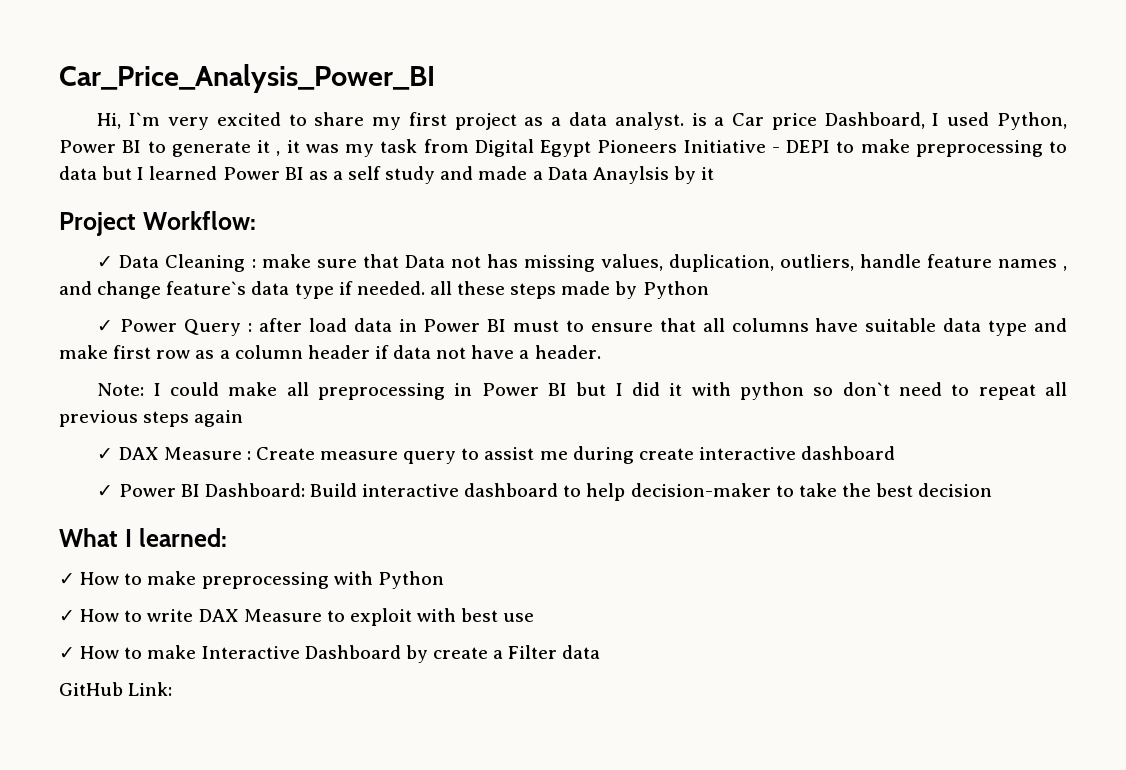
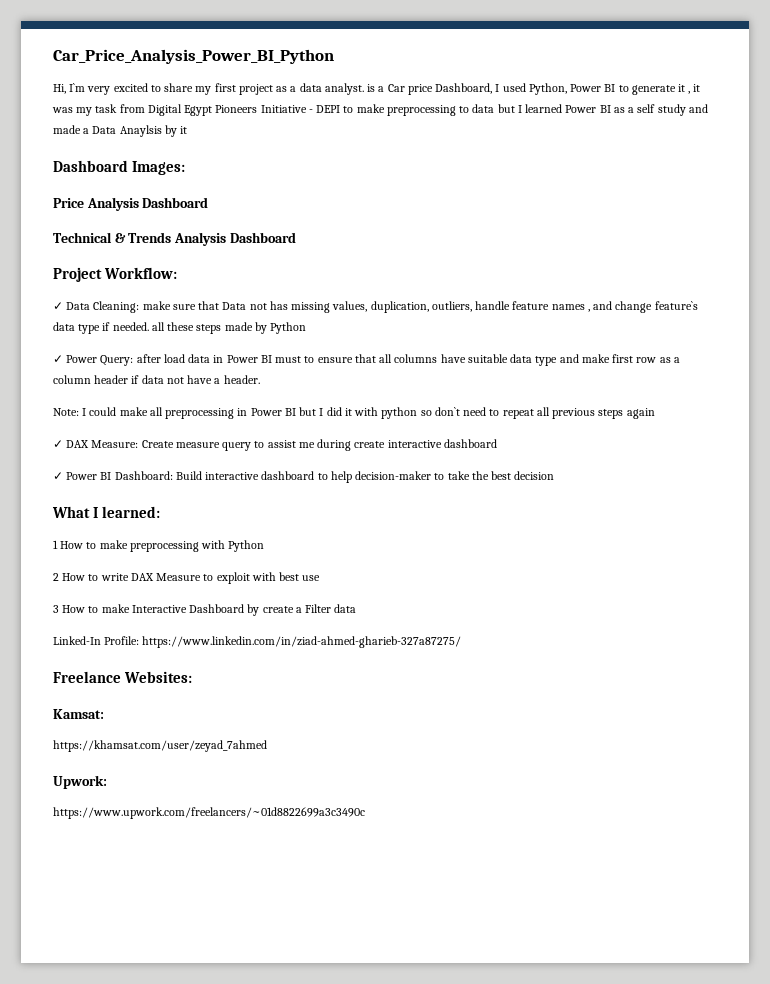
[59,64,435,93] Car_Price_Analysis_Power_BI -> [53,49,334,64] Car_Price_Analysis_Power_BI_Python
(715, 173) none -> [53,160,186,175] [53,197,209,211] [53,232,296,246] // Dashboard Images: // Price Analysis Dashboard // Technical & Trends Analysis Dashboard
[165,254,256,272] Cleaning : -> [93,301,140,313] Cleaning:
[184,319,253,336] Query : -> [100,355,134,366] Query:
[163,447,251,460] Measure : -> [91,440,139,448] Measure:
[59,573,75,585] ✓ -> [53,540,58,549] 1
[59,610,75,622] ✓ -> [53,573,59,581] 2
[59,647,75,659] ✓ -> [53,605,59,613] 3
[59,682,173,696] GitHub Link: -> [53,636,462,648] [53,671,193,683] [53,709,104,719] [53,740,267,752] [53,775,107,789] [53,807,365,819] Linked-In Profile: https://www.linkedin.com/in/ziad-ahmed-gharieb-327a87275/ // Freelance Websites: // Kamsat: // https://khamsat.com/user/zeyad_7ahmed // Upwork: // https://www.upwork.com/freelancers/~01d8822699a3c3490c

